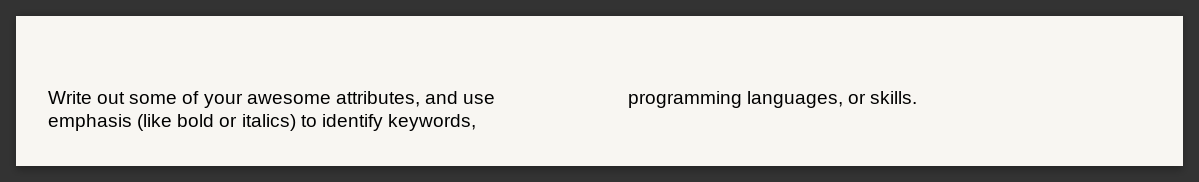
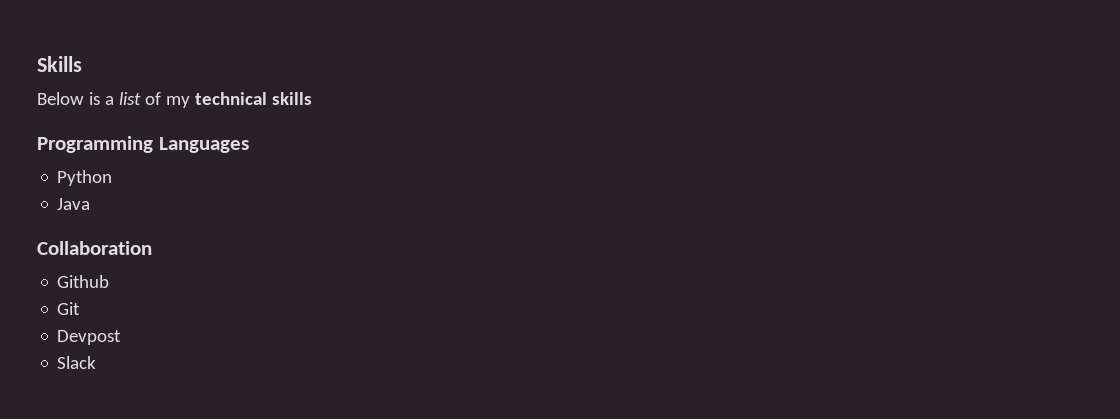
[48,91,496,108] [48,114,476,131] [628,91,918,108] Write out some of your awesome attributes, and use emphasis (like bold or italics) to identify keywords, programming languages, or skills. -> [37,56,82,72] [37,92,312,108] [37,136,249,153] [57,170,113,186] [57,198,91,210] [37,241,152,255] [57,275,110,288] [57,302,81,315] [57,330,122,345] [57,356,97,369] Skills // Below is a list of my technical skills // Programming Languages // Python // Java // Collaboration // Github // Git // Devpost // Slack

